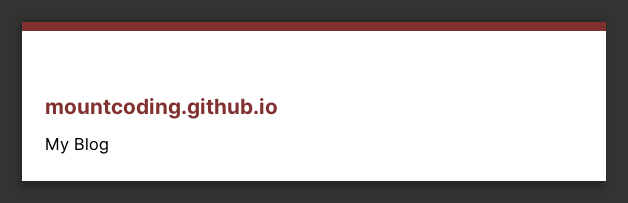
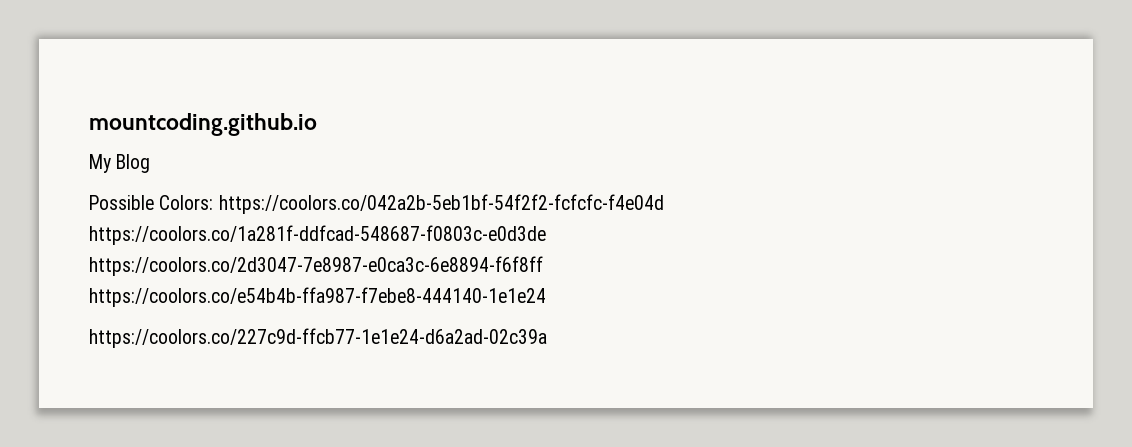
(109, 145) none -> [89,194,664,214] [89,225,546,245] [89,256,543,276] [89,287,546,307] [89,328,547,348] // Possible Colors: https://coolors.co/042a2b-5eb1bf-54f2f2-fcfcfc-f4e04d https://coolors.co/1a281f-ddfcad-548687-f0803c-e0d3de https://coolors.co/2d3047-7e8987-e0ca3c-6e8894-f6f8ff https://coolors.co/e54b4b-ffa987-f7ebe8-444140-1e1e24 // https://coolors.co/227c9d-ffcb77-1e1e24-d6a2ad-02c39a

